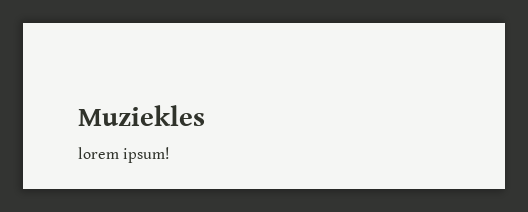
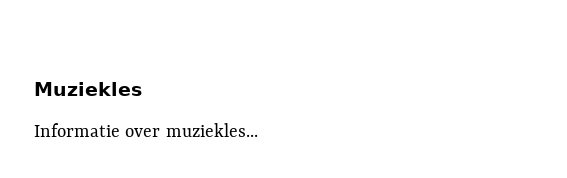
[78,147,171,163] lorem ipsum! -> [34,123,258,137] Informatie over muziekles...

